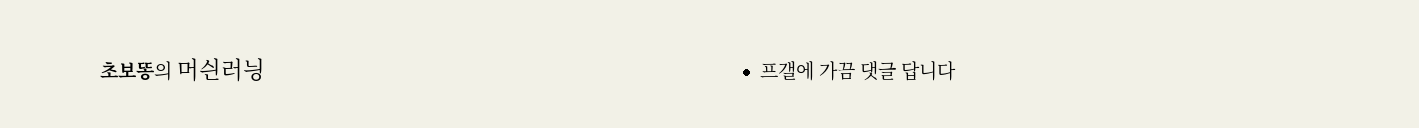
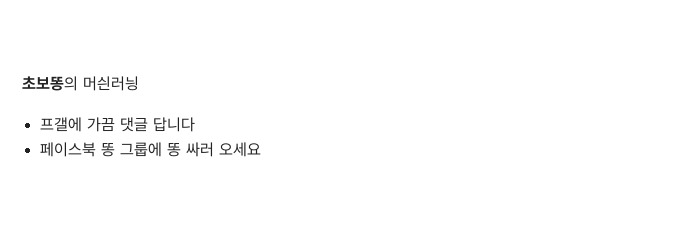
(957, 71) none -> [39,142,261,157] // 페이스북 똥 그룹에 똥 싸러 오세요

